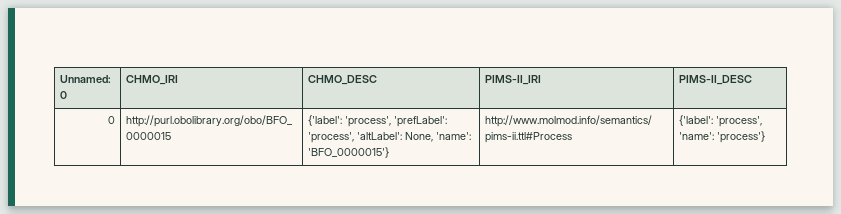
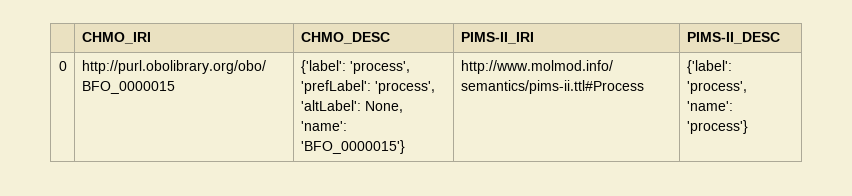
[59,75,111,83] [59,91,67,99] Unnamed: 0 -> (81, 38) none

